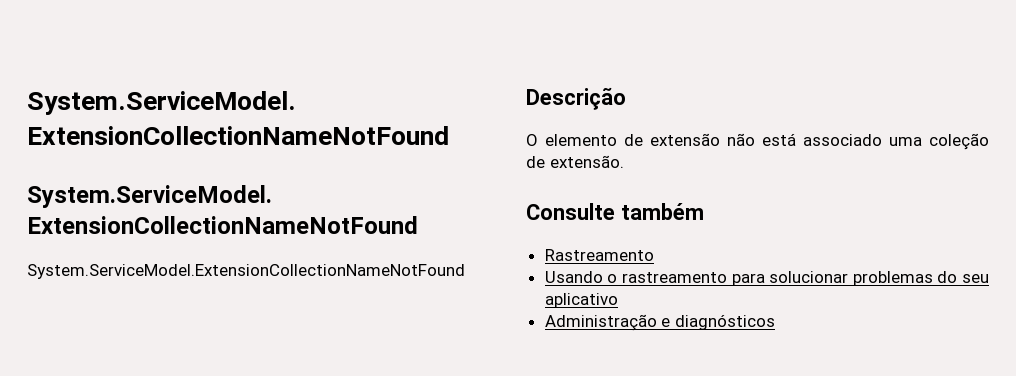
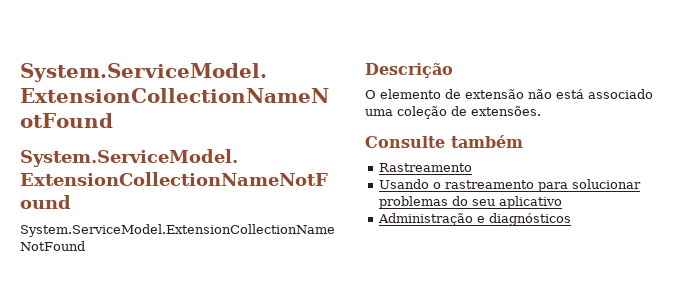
[549,155,624,168] extensão. -> [471,106,541,116] extensões.

